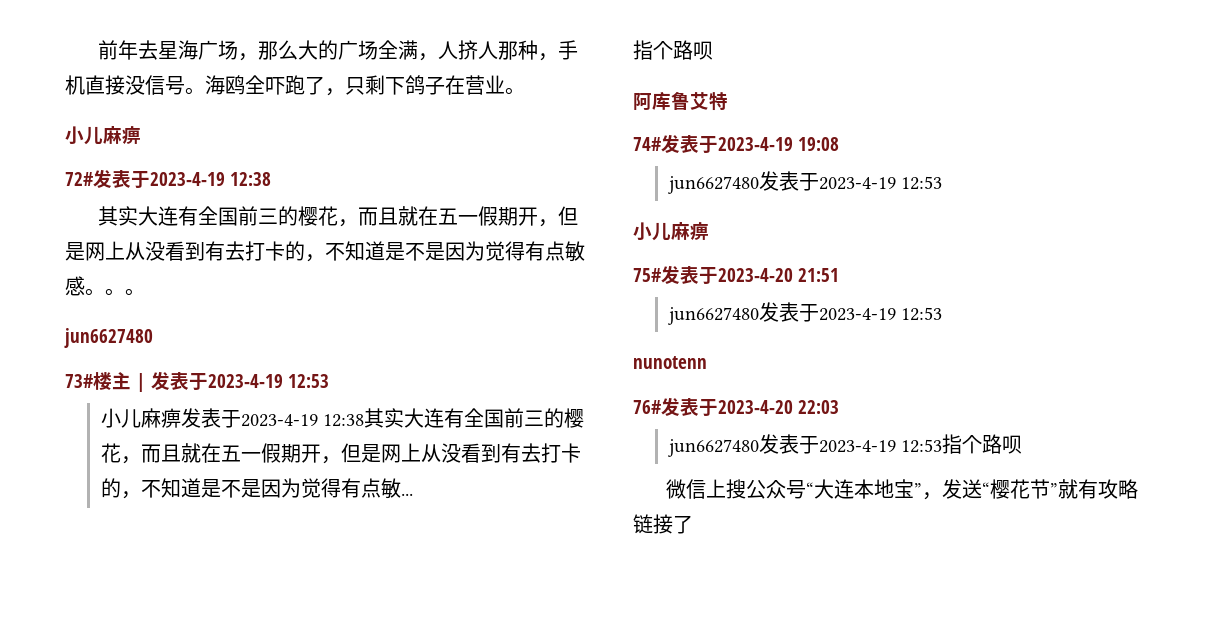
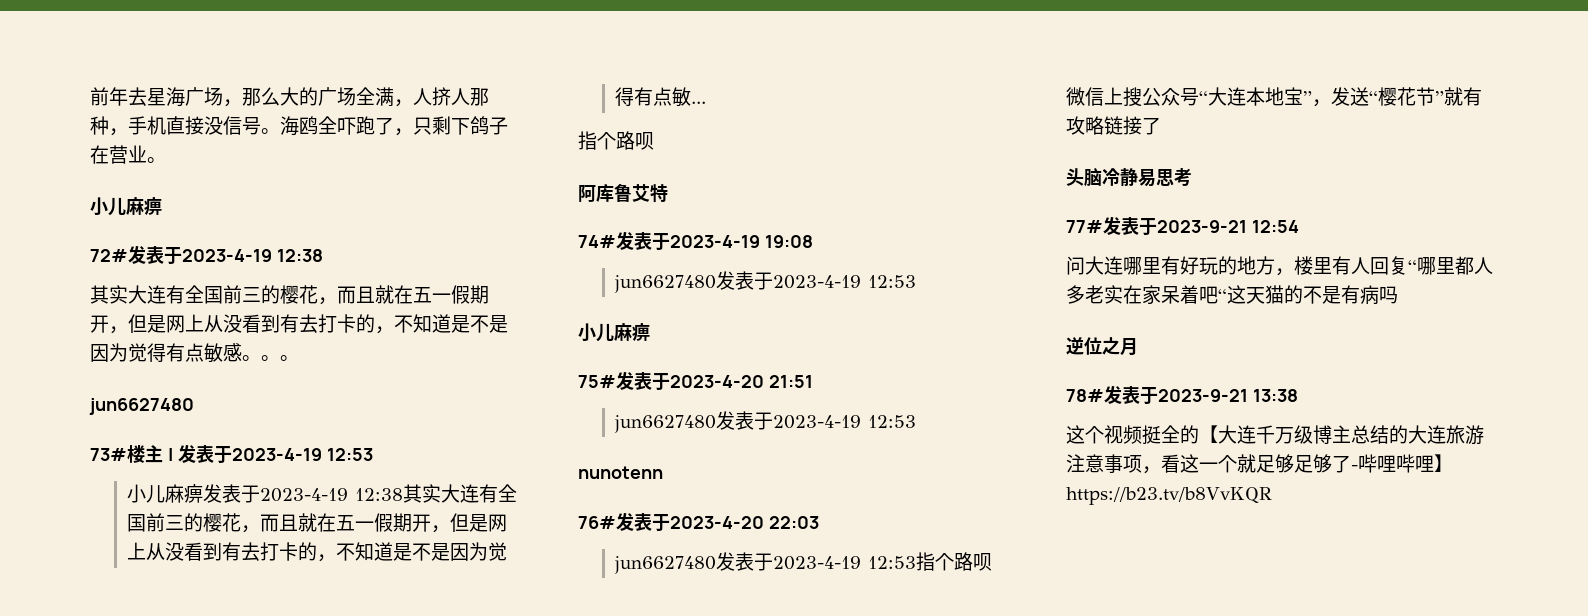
(693, 524) none -> [1066,168,1192,187] [1066,216,1299,235] [1066,256,1493,276] [1066,285,1398,305] [1066,337,1138,356] [1066,385,1298,404] [1066,425,1484,445] [1066,454,1453,474] [1066,487,1272,505] // 头脑冷静易思考 // 77#发表于2023-9-21 12:54 // 问大连哪里有好玩的地方，楼里有人回复“哪里都人多老实在家呆着吧“这天猫的不是有病吗 // 逆位之月 // 78#发表于2023-9-21 13:38 // 这个视频挺全的【大连千万级博主总结的大连旅游注意事项，看这一个就足够足够了-哔哩哔哩】https://b23.tv/b8VvKQR

